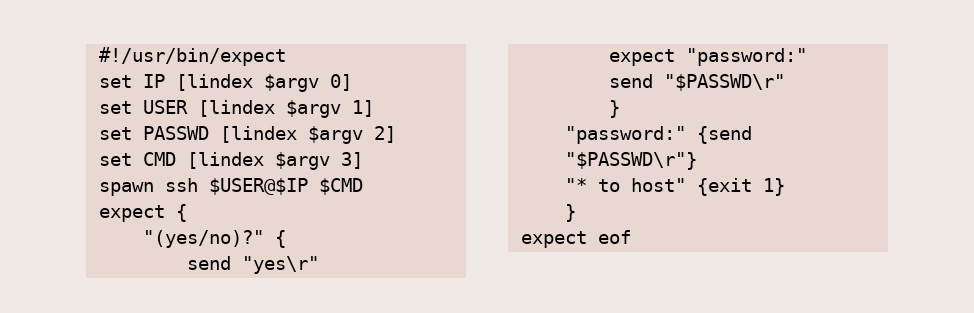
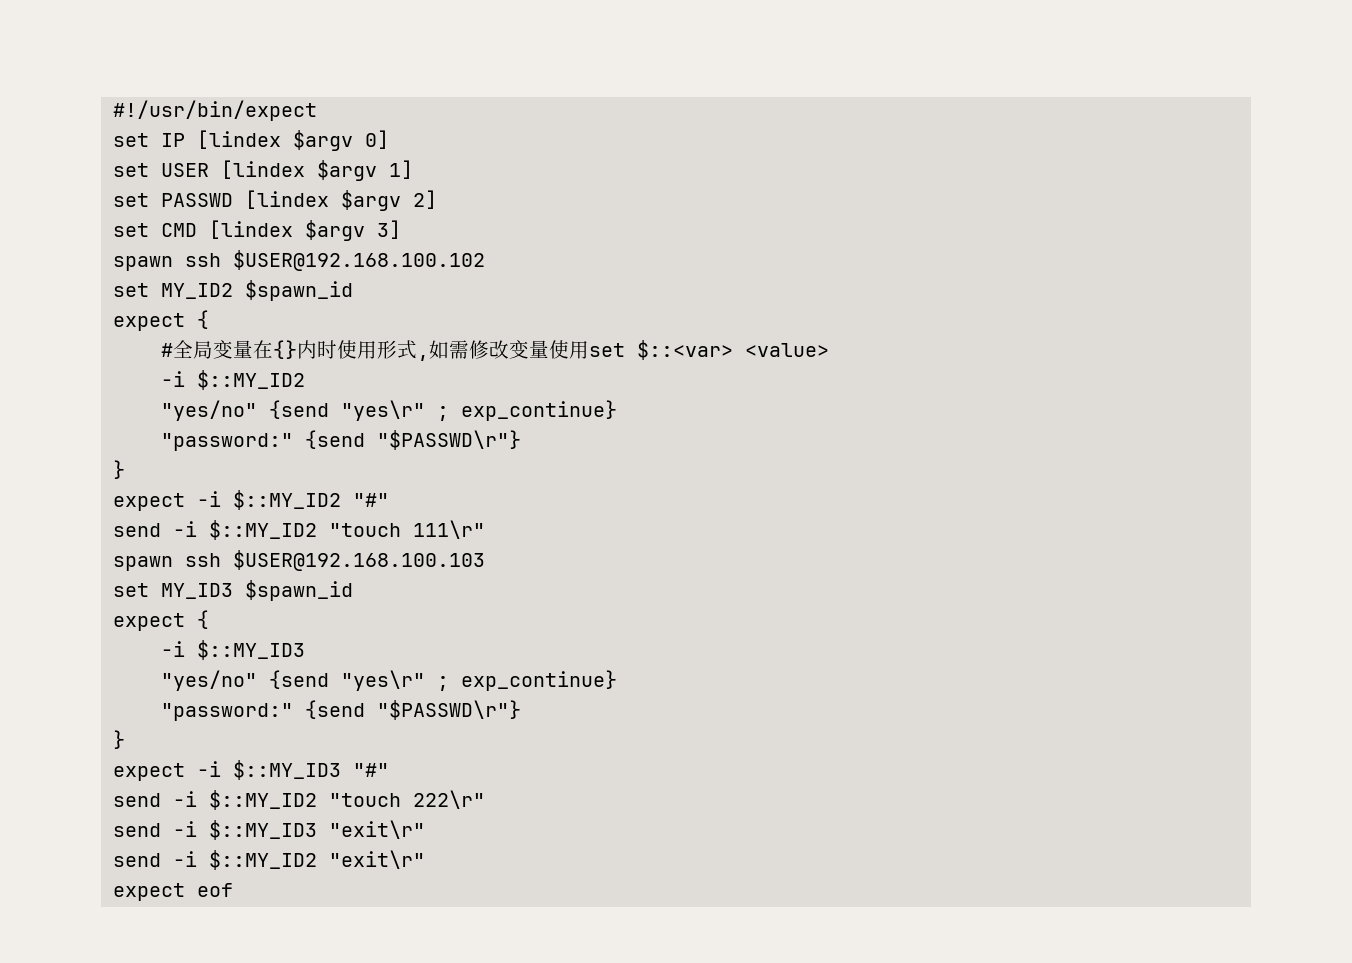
[208,178,363,195] [98,204,187,222] [142,230,286,248] [186,256,319,274] [608,48,807,66] [608,74,785,91] [608,100,620,118] [564,126,752,144] [564,152,697,170] [564,178,785,196] [564,204,576,222] $USER@$IP $CMD // expect { // "(yes/no)?" { // send "yes\r" // expect "password:" // send "$PASSWD\r" // } // "password:" {send "$PASSWD\r"} // "* to host" {exit 1} // } -> [233,250,486,271] [113,280,354,301] [113,310,210,331] [161,340,830,361] [161,370,306,390] [161,400,618,421] [161,430,522,451] [113,460,126,479] [113,490,390,511] [113,520,486,540] [113,550,486,571] [113,580,354,601] [113,610,210,631] [161,640,306,660] [161,670,618,691] [161,700,522,721] [113,730,126,749] [113,760,390,781] [113,790,486,810] [113,820,426,840] [113,850,426,870] $USER@192.168.100.102 // set MY_ID2 $spawn_id // expect { // #全局变量在{}内时使用形式,如需修改变量使用set $::<var> <value> // -i $::MY_ID2 // "yes/no" {send "yes\r" ; exp_continue} // "password:" {send "$PASSWD\r"} // } // expect -i $::MY_ID2 "#" // send -i $::MY_ID2 "touch 111\r" // spawn ssh $USER@192.168.100.103 // set MY_ID3 $spawn_id // expect { // -i $::MY_ID3 // "yes/no" {send "yes\r" ; exp_continue} // "password:" {send "$PASSWD\r"} // } // expect -i $::MY_ID3 "#" // send -i $::MY_ID2 "touch 222\r" // send -i $::MY_ID3 "exit\r" // send -i $::MY_ID2 "exit\r"

